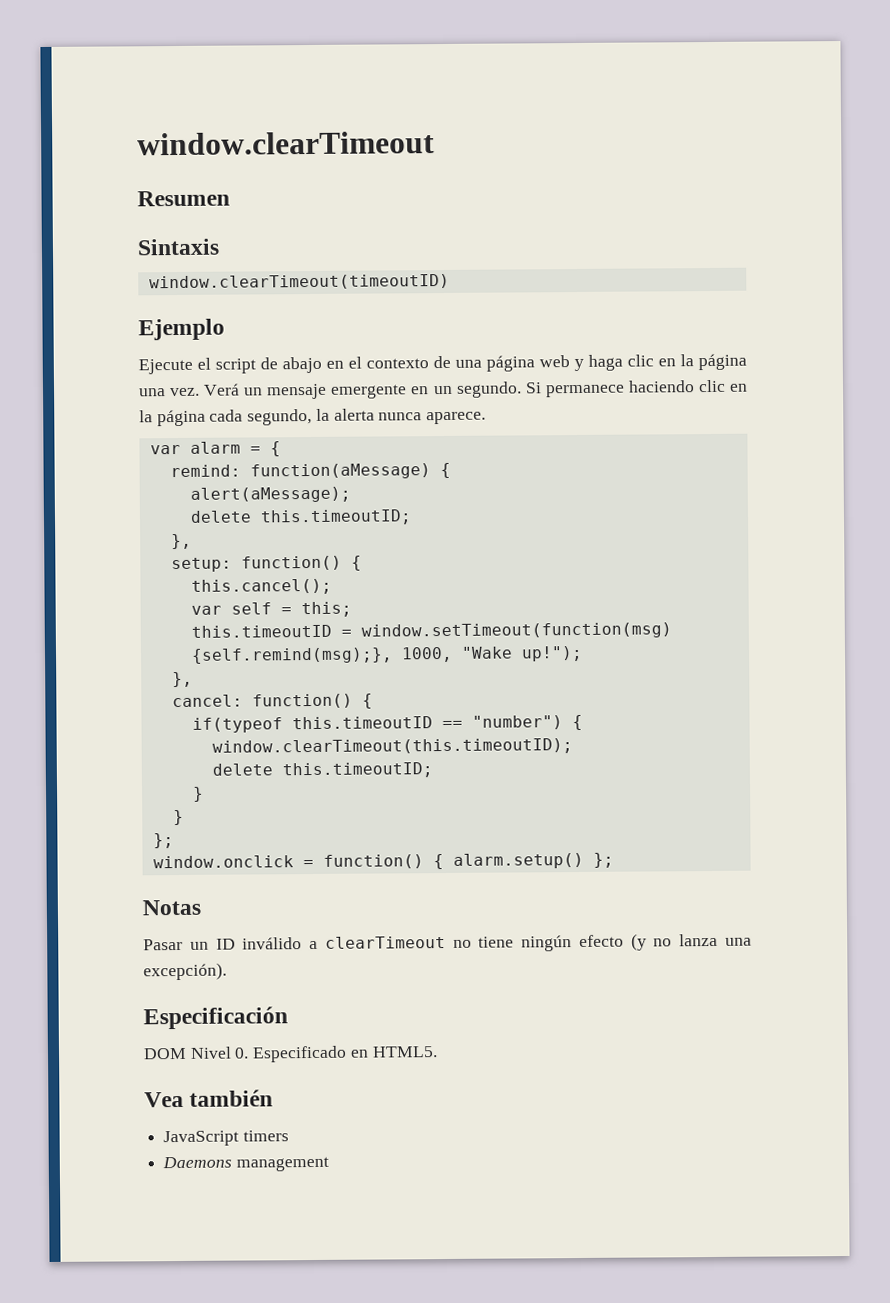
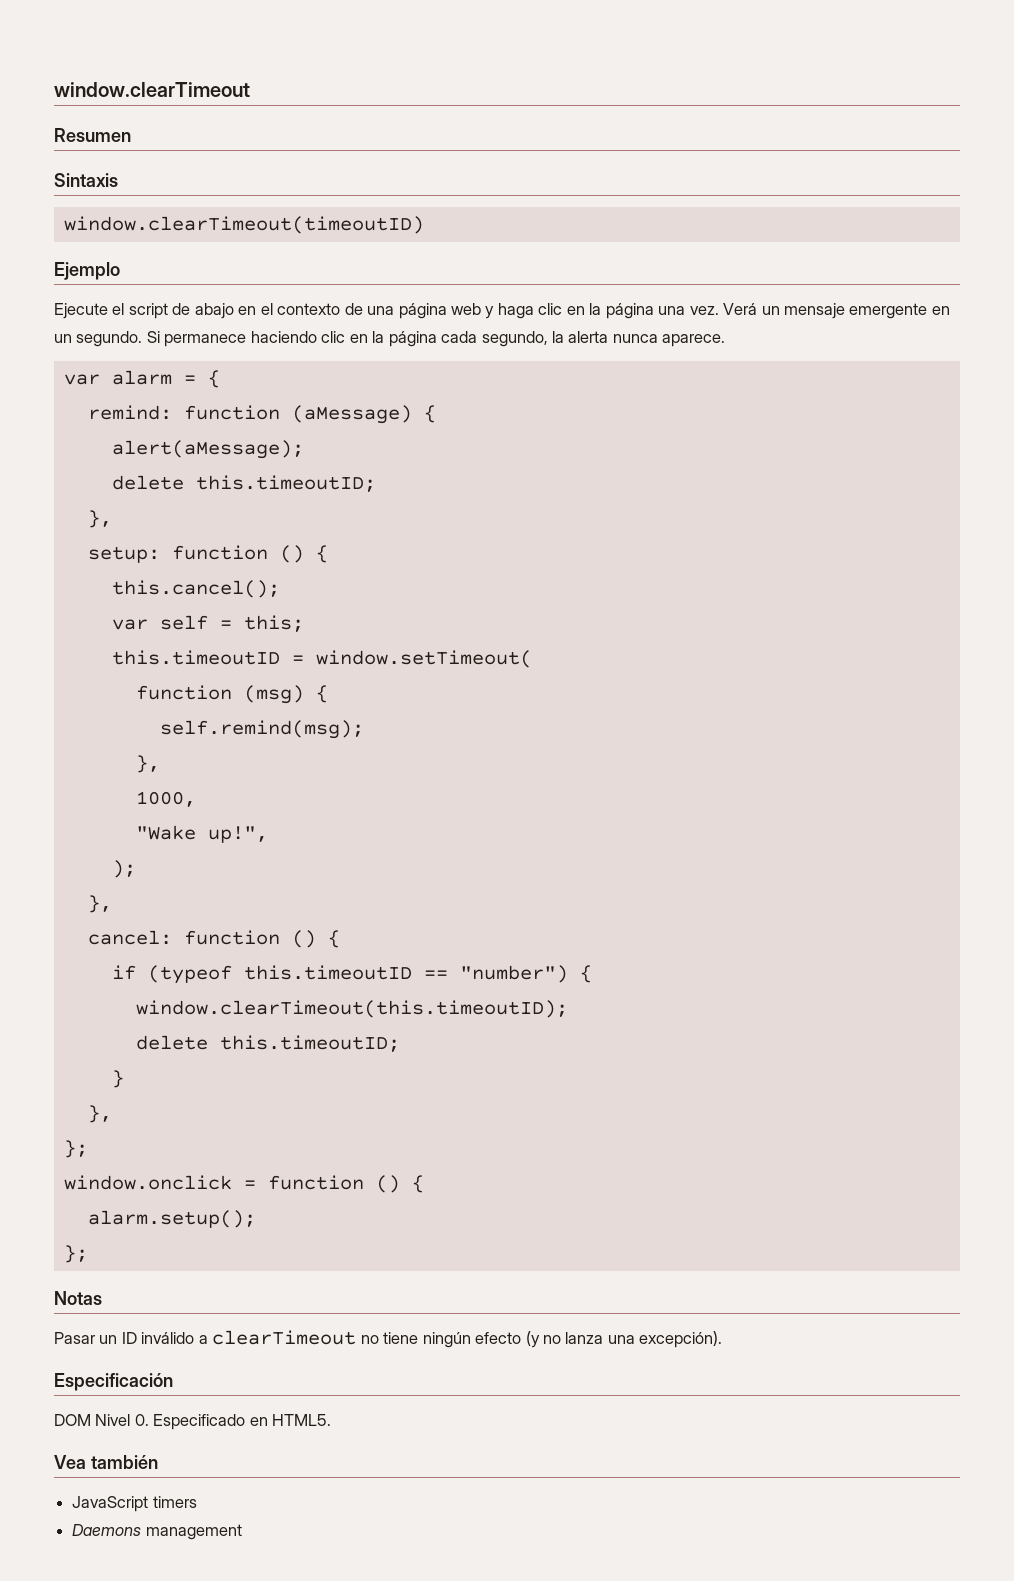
[249,463,431,480] function(aMessage) -> [183,405,412,424] function (aMessage)
[240,555,342,571] function() -> [171,545,304,563] function ()
[360,622,672,640] [190,645,583,664] window.setTimeout(function(msg) {self.remind(msg);}, 1000, "Wake up!"); -> [315,650,532,668] [135,685,328,704] [159,720,364,739] [135,755,160,773] [135,791,196,807] [135,825,268,843] [111,860,136,878] window.setTimeout( // function (msg) { // self.remind(msg); // }, // 1000, // "Wake up!", // );
[251,693,373,709] [191,717,283,733] function() { // if(typeof -> [183,930,340,948] [111,965,232,984] function () { // if (typeof
[172,809,184,826] } -> [87,1105,112,1123] },
[322,852,584,870] function() { alarm.setup() -> [267,1175,424,1193] [87,1210,256,1228] function () { // alarm.setup(); //

